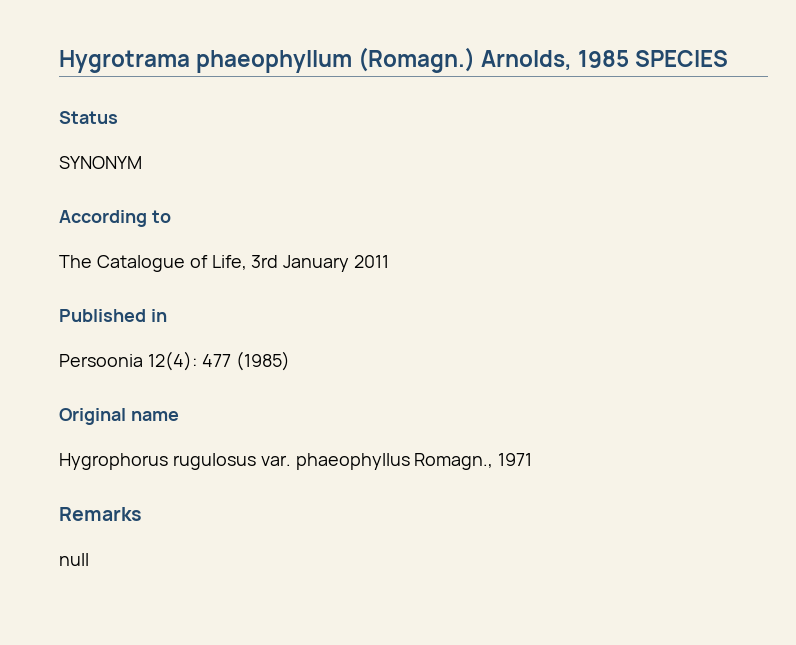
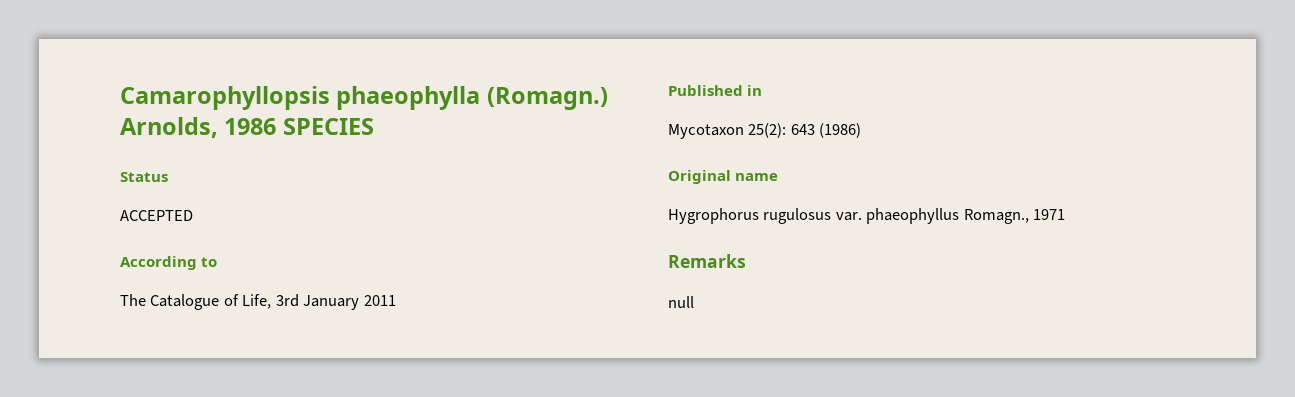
[59,50,353,73] Hygrotrama phaeophyllum -> [120,86,481,110] Camarophyllopsis phaeophylla
[578,50,630,68] 1985 -> [224,118,277,135] 1986
[59,156,142,169] SYNONYM -> [120,210,193,221] ACCEPTED
[59,351,290,371] Persoonia 12(4): 477 (1985) -> [668,123,862,139] Mycotaxon 25(2): 643 (1986)

